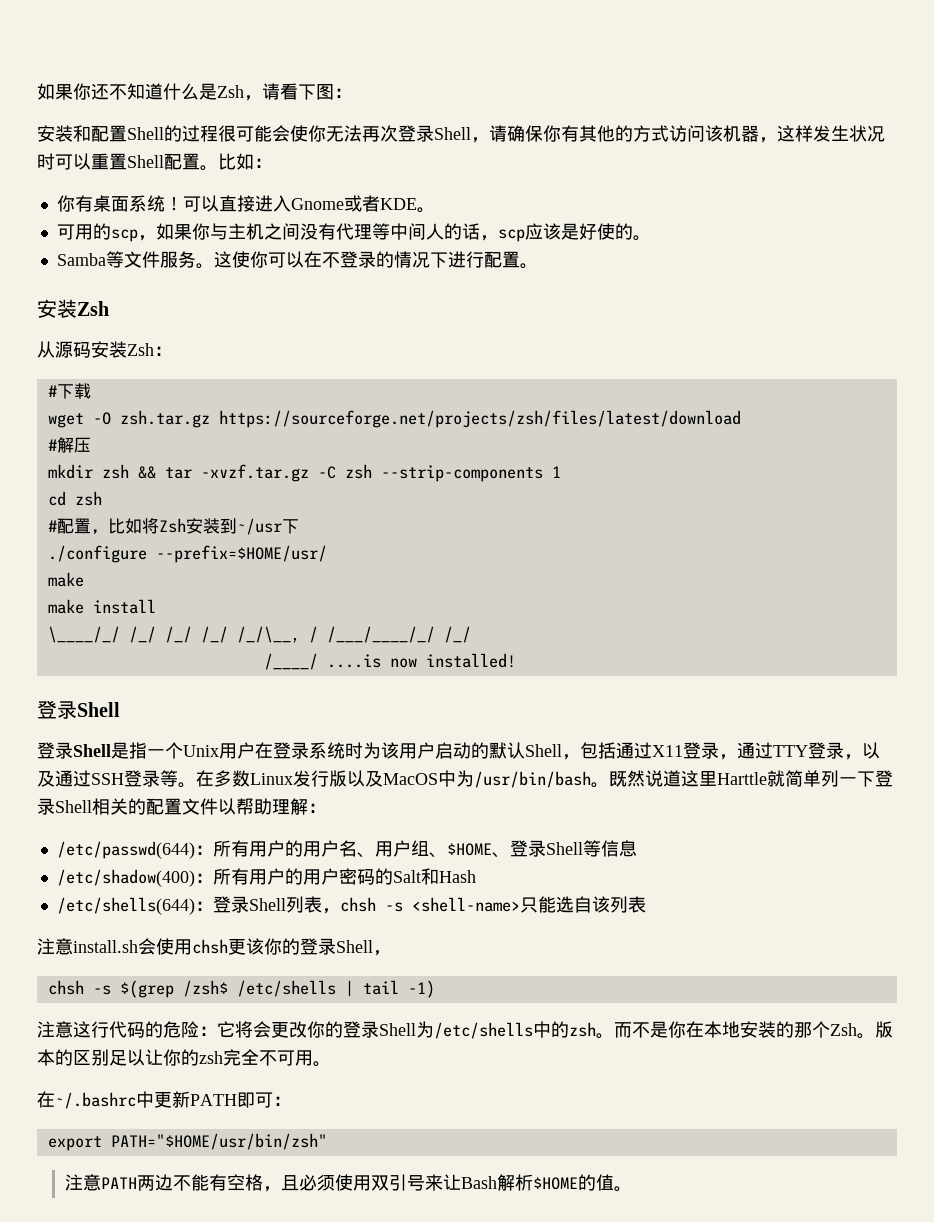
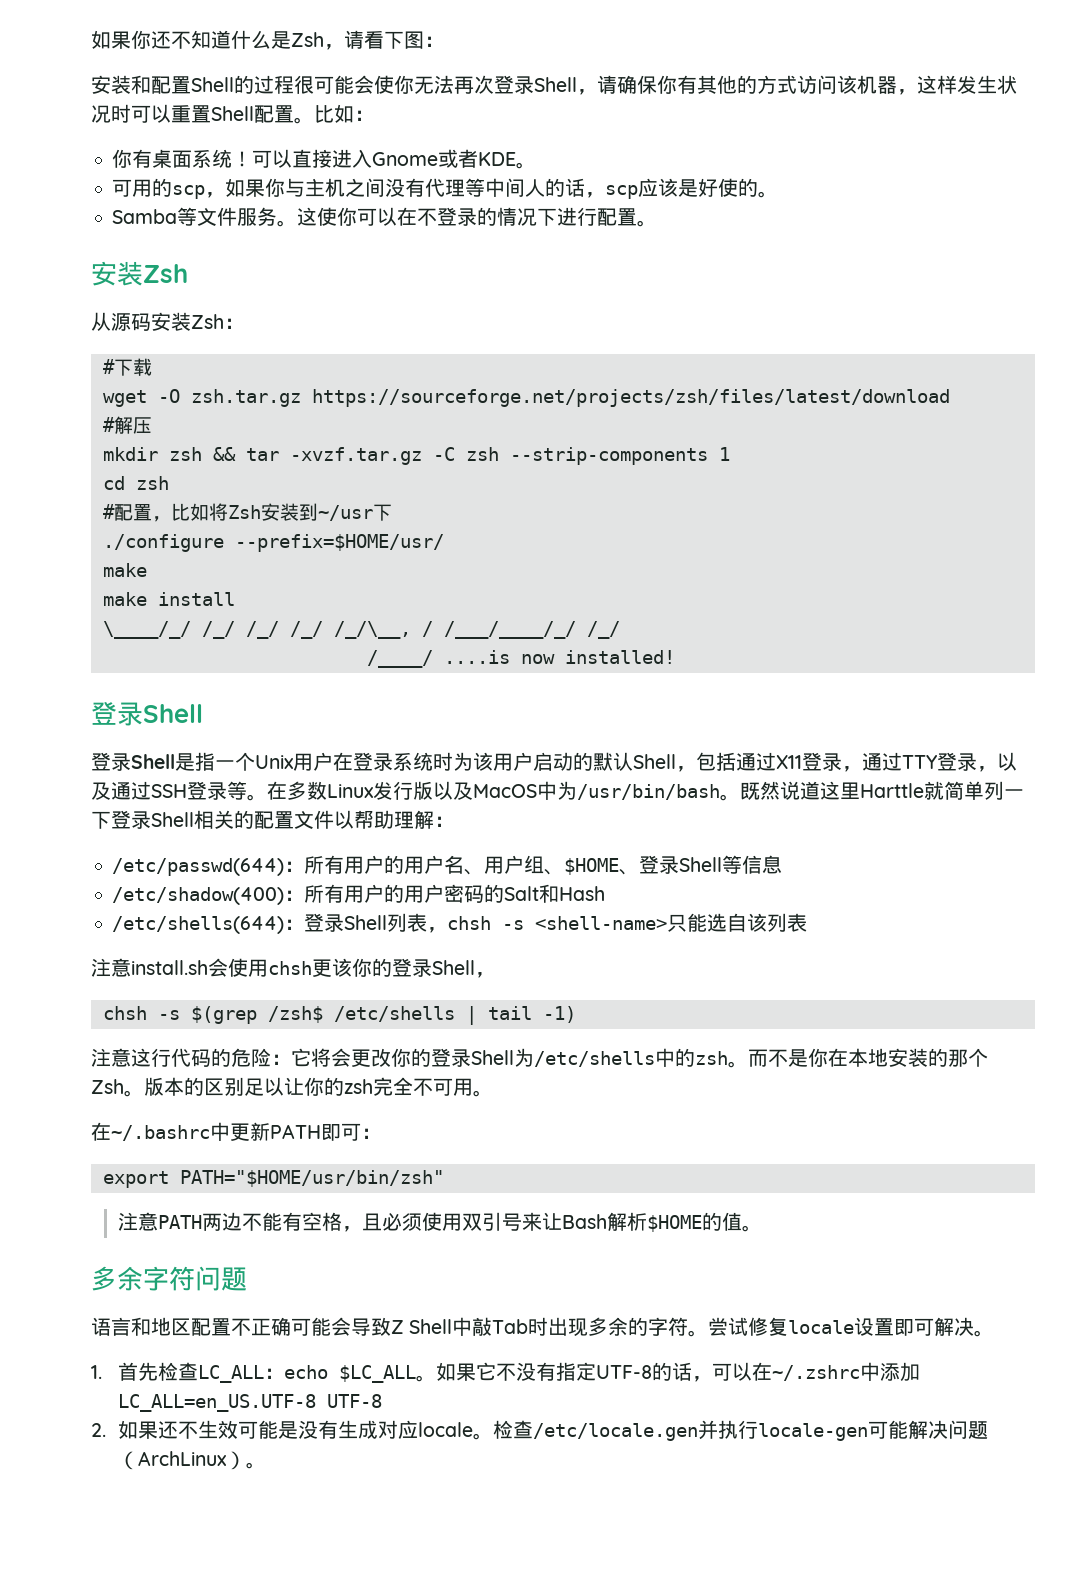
(632, 1189) none -> [91,1266,247,1291] [91,1317,995,1337] [91,1362,921,1383] [118,1394,383,1412] [91,1420,989,1441] [118,1451,267,1470] // 多余字符问题 // 语言和地区配置不正确可能会导致Z Shell中敲Tab时出现多余的字符。尝试修复locale设置即可解决。 // 1.首先检查LC_ALL：echo $LC_ALL。如果它不没有指定UTF-8的话，可以在~/.zshrc中添加LC_ALL=en_US.UTF-8 UTF-8 // 2.如果还不生效可能是没有生成对应locale。检查/etc/locale.gen并执行locale-gen可能解决问题（ArchLinux）。

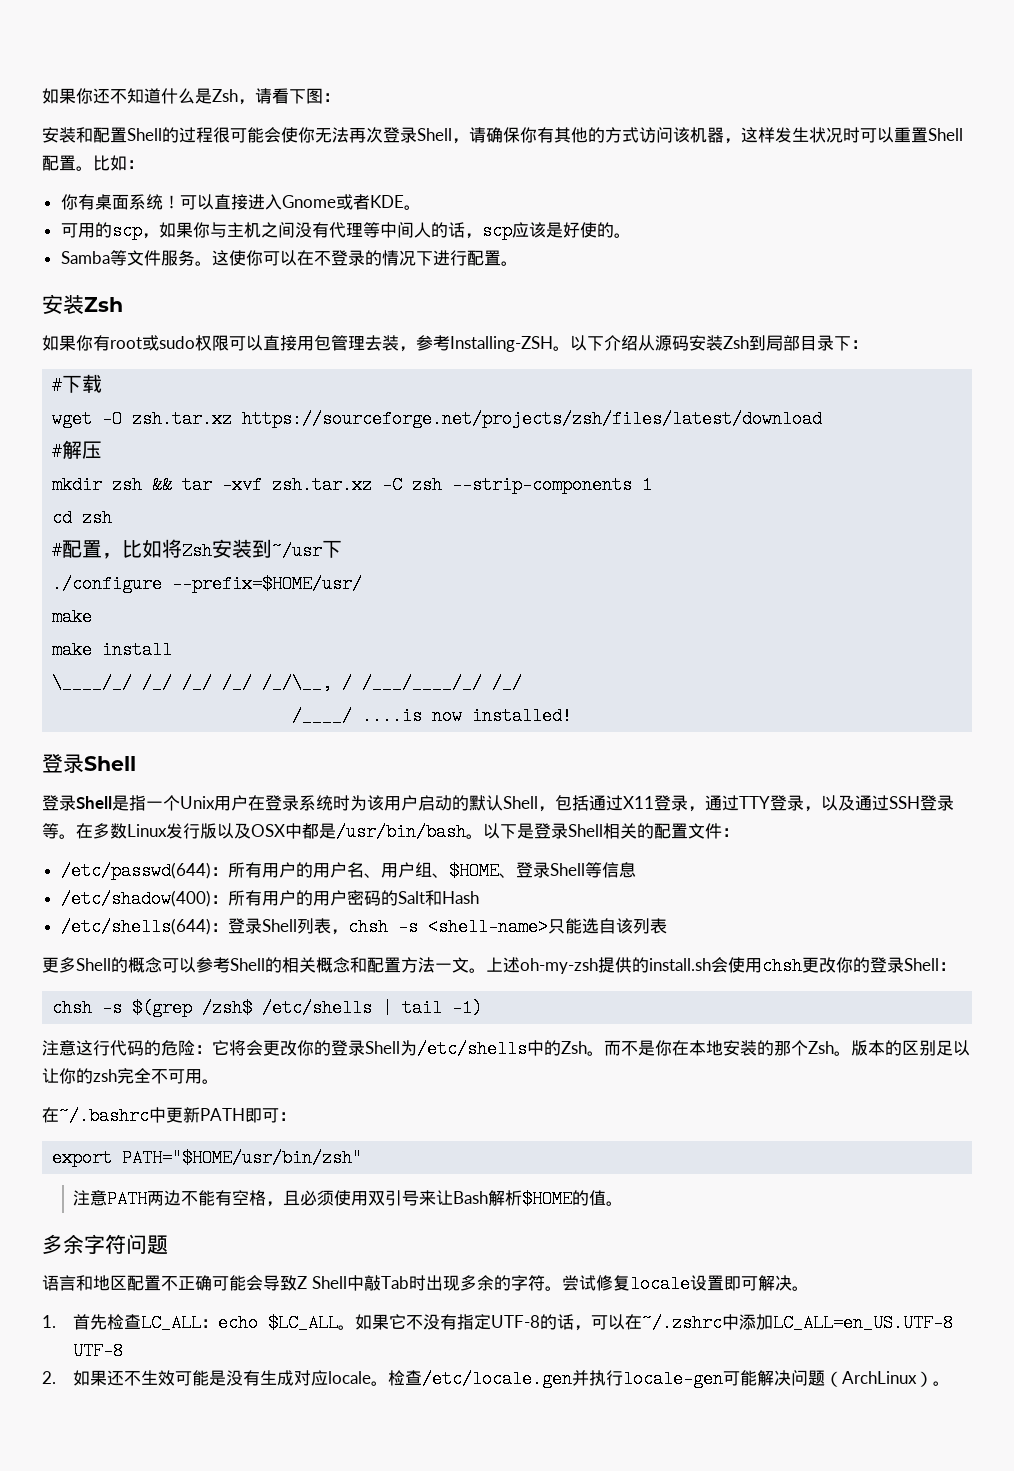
(188, 273) none -> [42,335,638,352] 如果你有root或sudo权限可以直接用包管理去装，参考Installing-ZSH。以下介绍
(224, 321) none -> [749,335,851,351] 到局部目录下
[190,389,301,407] zsh.tar.gz -> [132,410,233,428] zsh.tar.xz
[289,447,422,465] -xvzf.tar.gz -> [222,476,373,494] -xvf zsh.tar.xz
[473,781,1024,801] [91,811,111,829] MacOS中为/usr/bin/bash。既然说道这里Harttle就简单列一下 -> [251,823,534,841] OSX中都是/usr/bin/bash。以下是
[334,810,434,829] 以帮助理解 -> (722, 831) none
[91,958,131,977] 注意 -> [42,957,649,974] 更多Shell的概念可以参考Shell的相关概念和配置方法一文。上述oh-my-zsh提供的
[332,958,495,978] 该你的登录Shell， -> [819,957,956,973] 改你的登录Shell：
[695,1051,728,1065] zsh -> [561,1041,587,1054] Zsh

